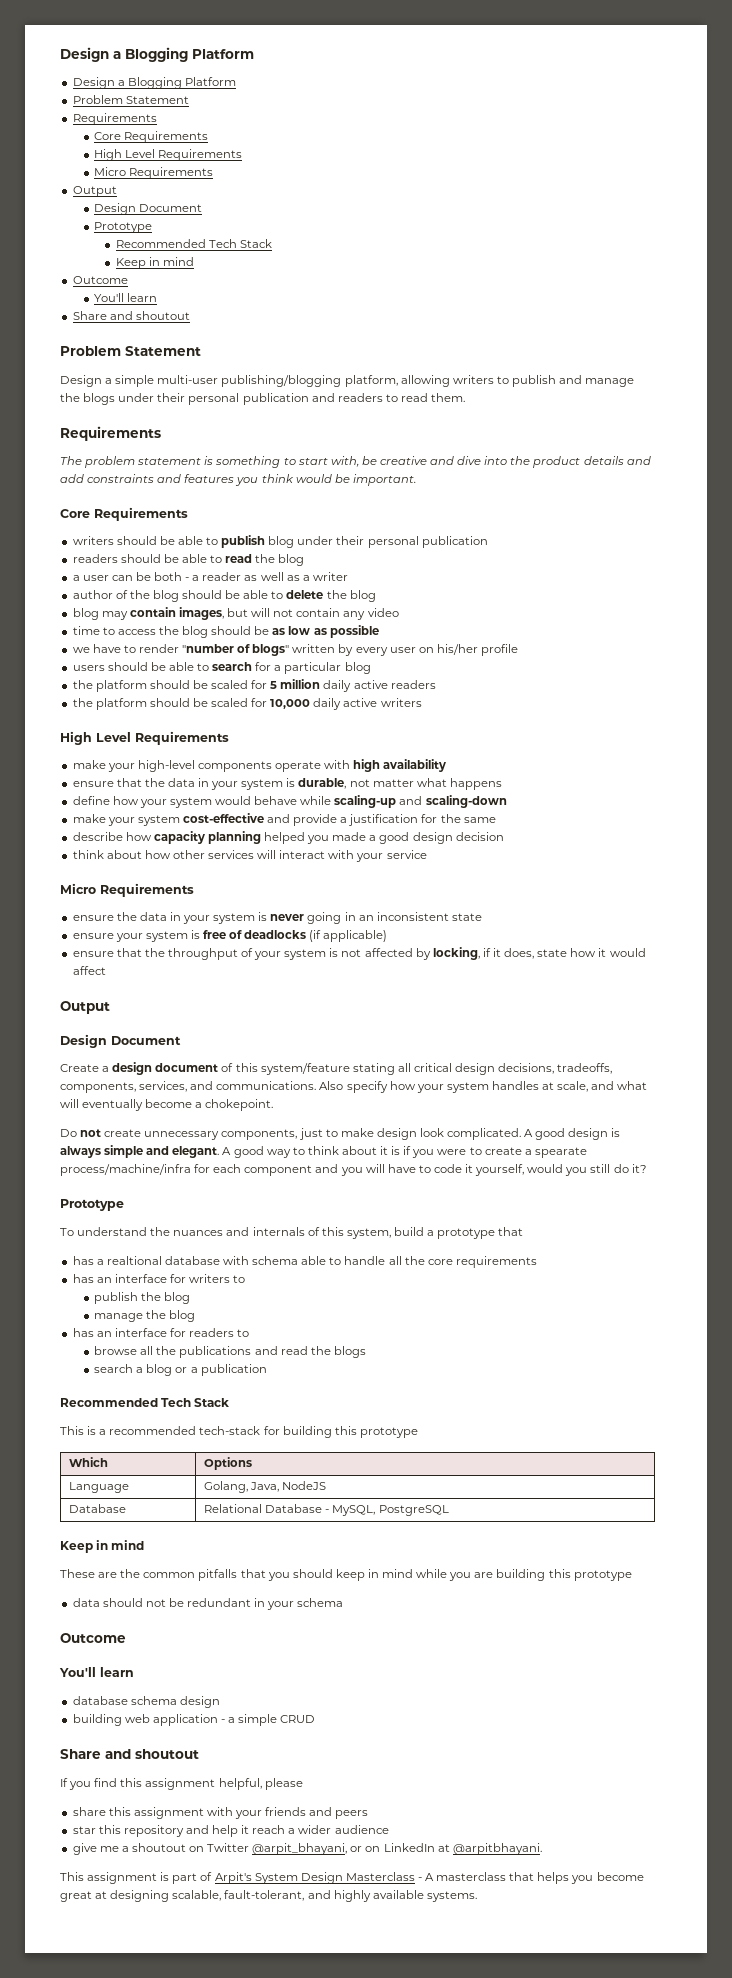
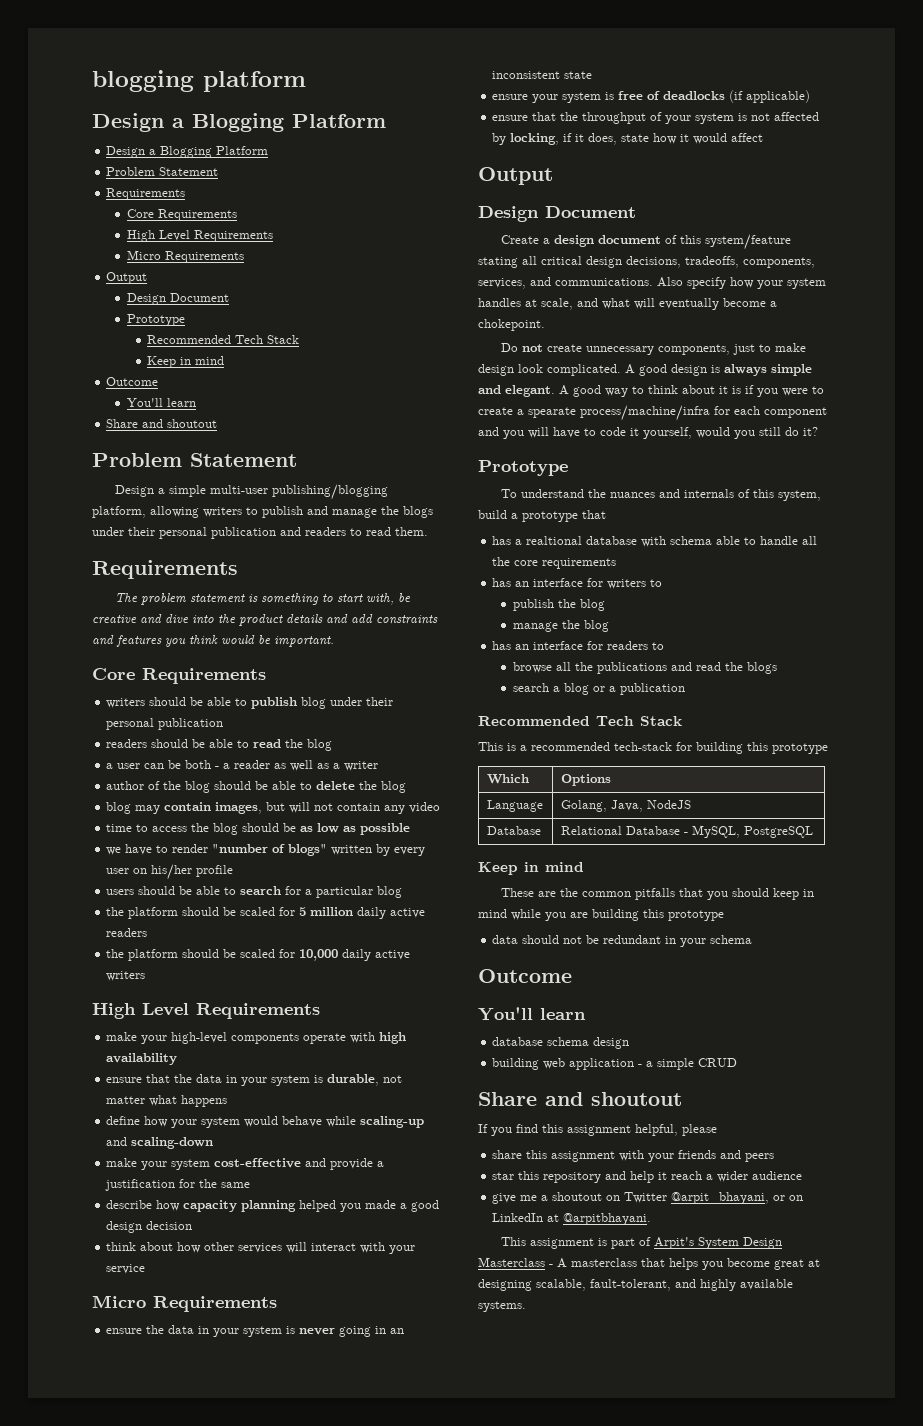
(60, 54) none -> [92,70,306,92] blogging platform //

